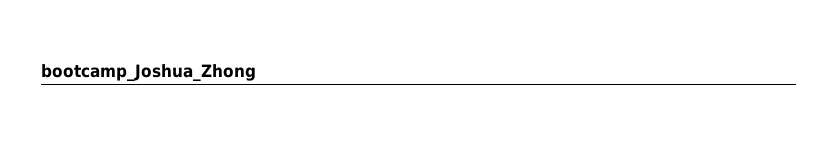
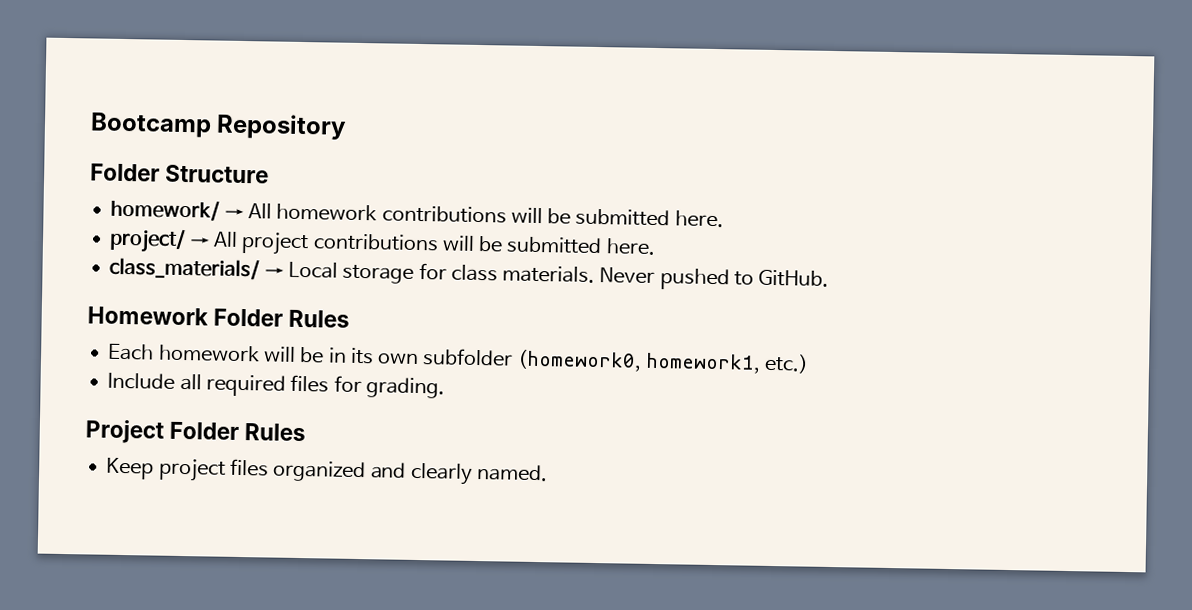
[41,64,256,82] bootcamp_Joshua_Zhong -> [90,112,348,140] [90,163,270,184] [110,199,724,228] [109,228,656,256] [109,257,830,291] [87,306,351,328] [108,343,810,374] [107,372,445,399] [85,419,307,444] [105,457,549,485] Bootcamp Repository // Folder Structure // homework/ → All homework contributions will be submitted here. // project/ → All project contributions will be submitted here. // class_materials/ → Local storage for class materials. Never pushed to GitHub. // Homework Folder Rules // Each homework will be in its own subfolder (homework0, homework1, etc.) // Include all required files for grading. // Project Folder Rules // Keep project files organized and clearly named.

